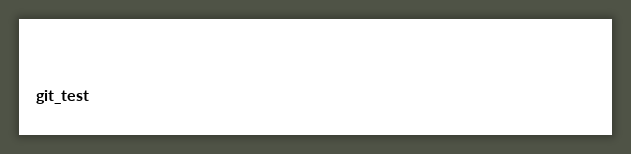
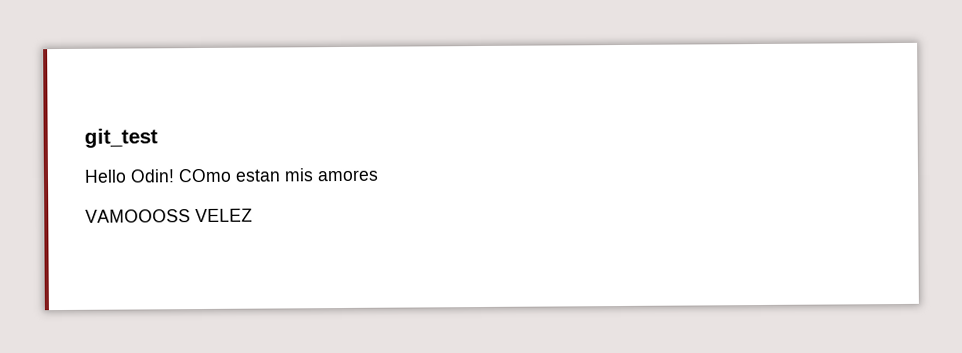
(89, 97) none -> [84,168,379,183] [85,208,253,223] // Hello Odin! COmo estan mis amores // VAMOOOSS VELEZ

